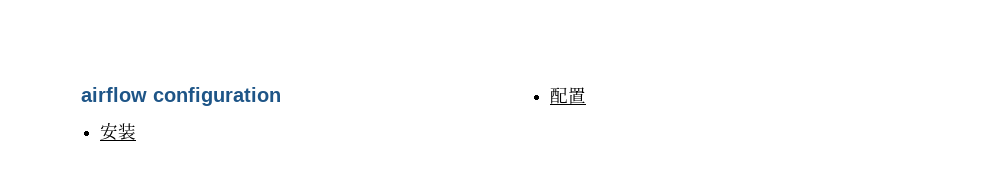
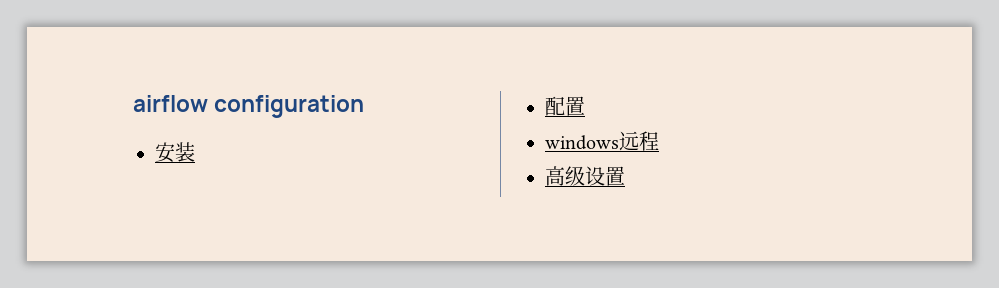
(587, 95) none -> [545,131,659,151] [545,166,625,186] // windows远程 // 高级设置

